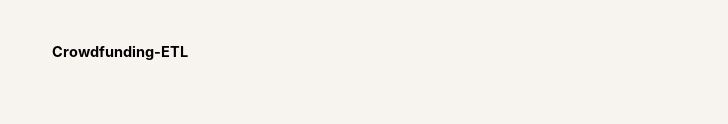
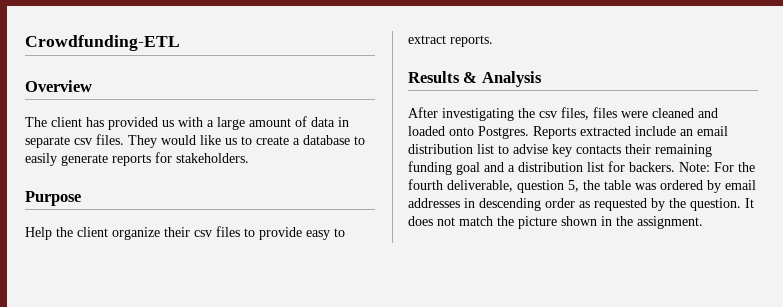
(188, 52) none -> [25,80,92,92] [25,116,349,130] [25,134,365,148] [25,152,249,166] [25,191,81,206] [25,226,345,240] [408,35,493,47] [408,71,542,87] [408,107,718,121] [408,126,728,139] [408,144,712,157] [408,161,755,175] [408,179,756,193] [408,198,754,211] [408,216,703,229] // Overview // The client has provided us with a large amount of data in separate csv files. They would like us to create a database to easily generate reports for stakeholders. // Purpose // Help the client organize their csv files to provide easy to extract reports. // Results & Analysis // After investigating the csv files, files were cleaned and loaded onto Postgres. Reports extracted include an email distribution list to advise key contacts their remaining funding goal and a distribution list for backers. Note: For the fourth deliverable, question 5, the table was ordered by email addresses in descending order as requested by the question. It does not match the picture shown in the assignment.

